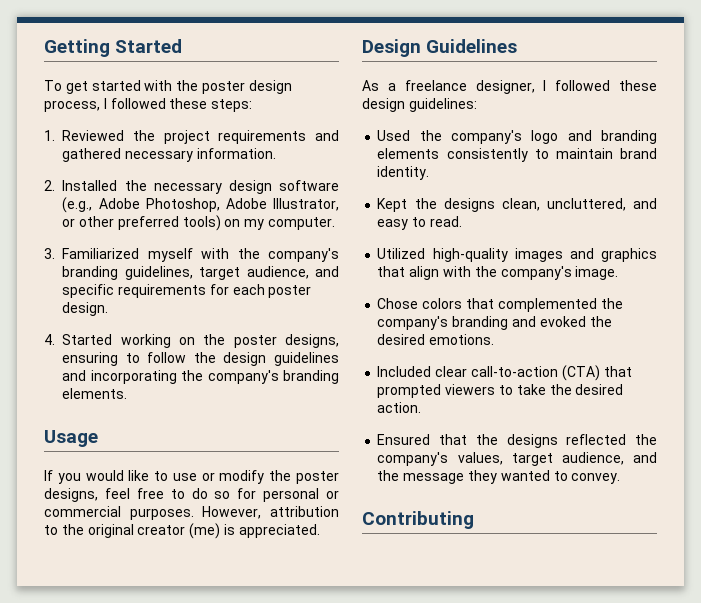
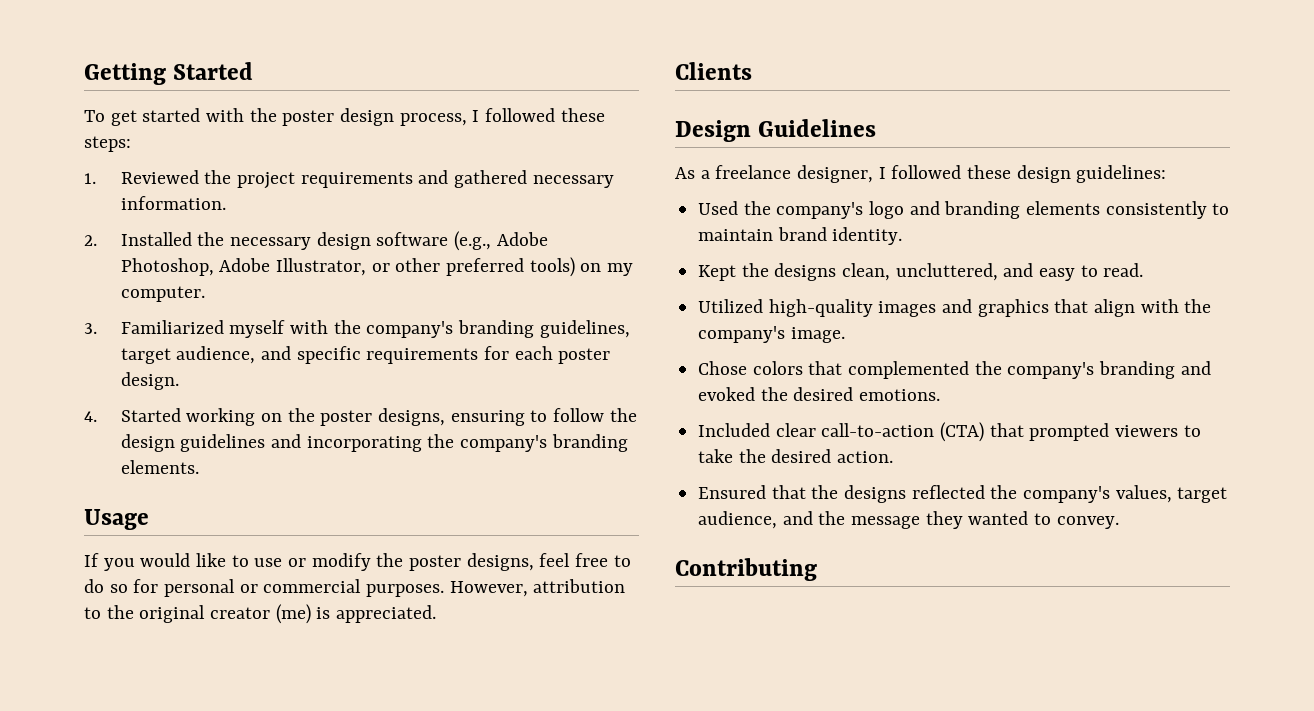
(320, 531) none -> [675,62,752,80] // Clients

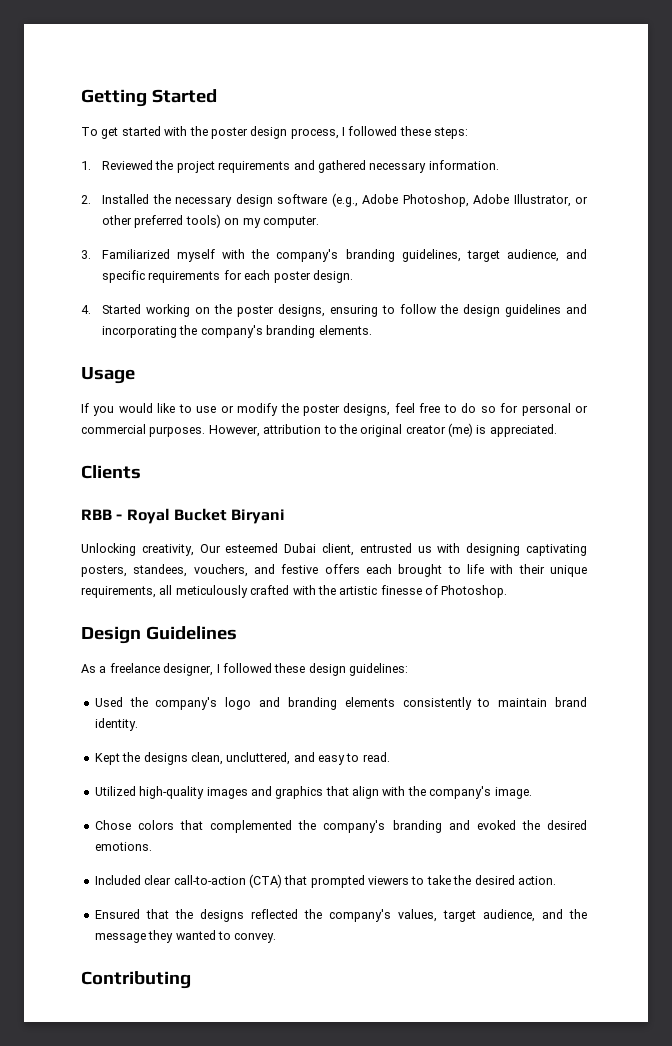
(752, 71) none -> [81,508,286,524] [81,543,587,556] [81,564,587,577] [81,585,508,598] // RBB - Royal Bucket Biryani // Unlocking creativity, Our esteemed Dubai client, entrusted us with designing captivating posters, standees, vouchers, and festive offers each brought to life with their unique requirements, all meticulously crafted with the artistic finesse of Photoshop.

